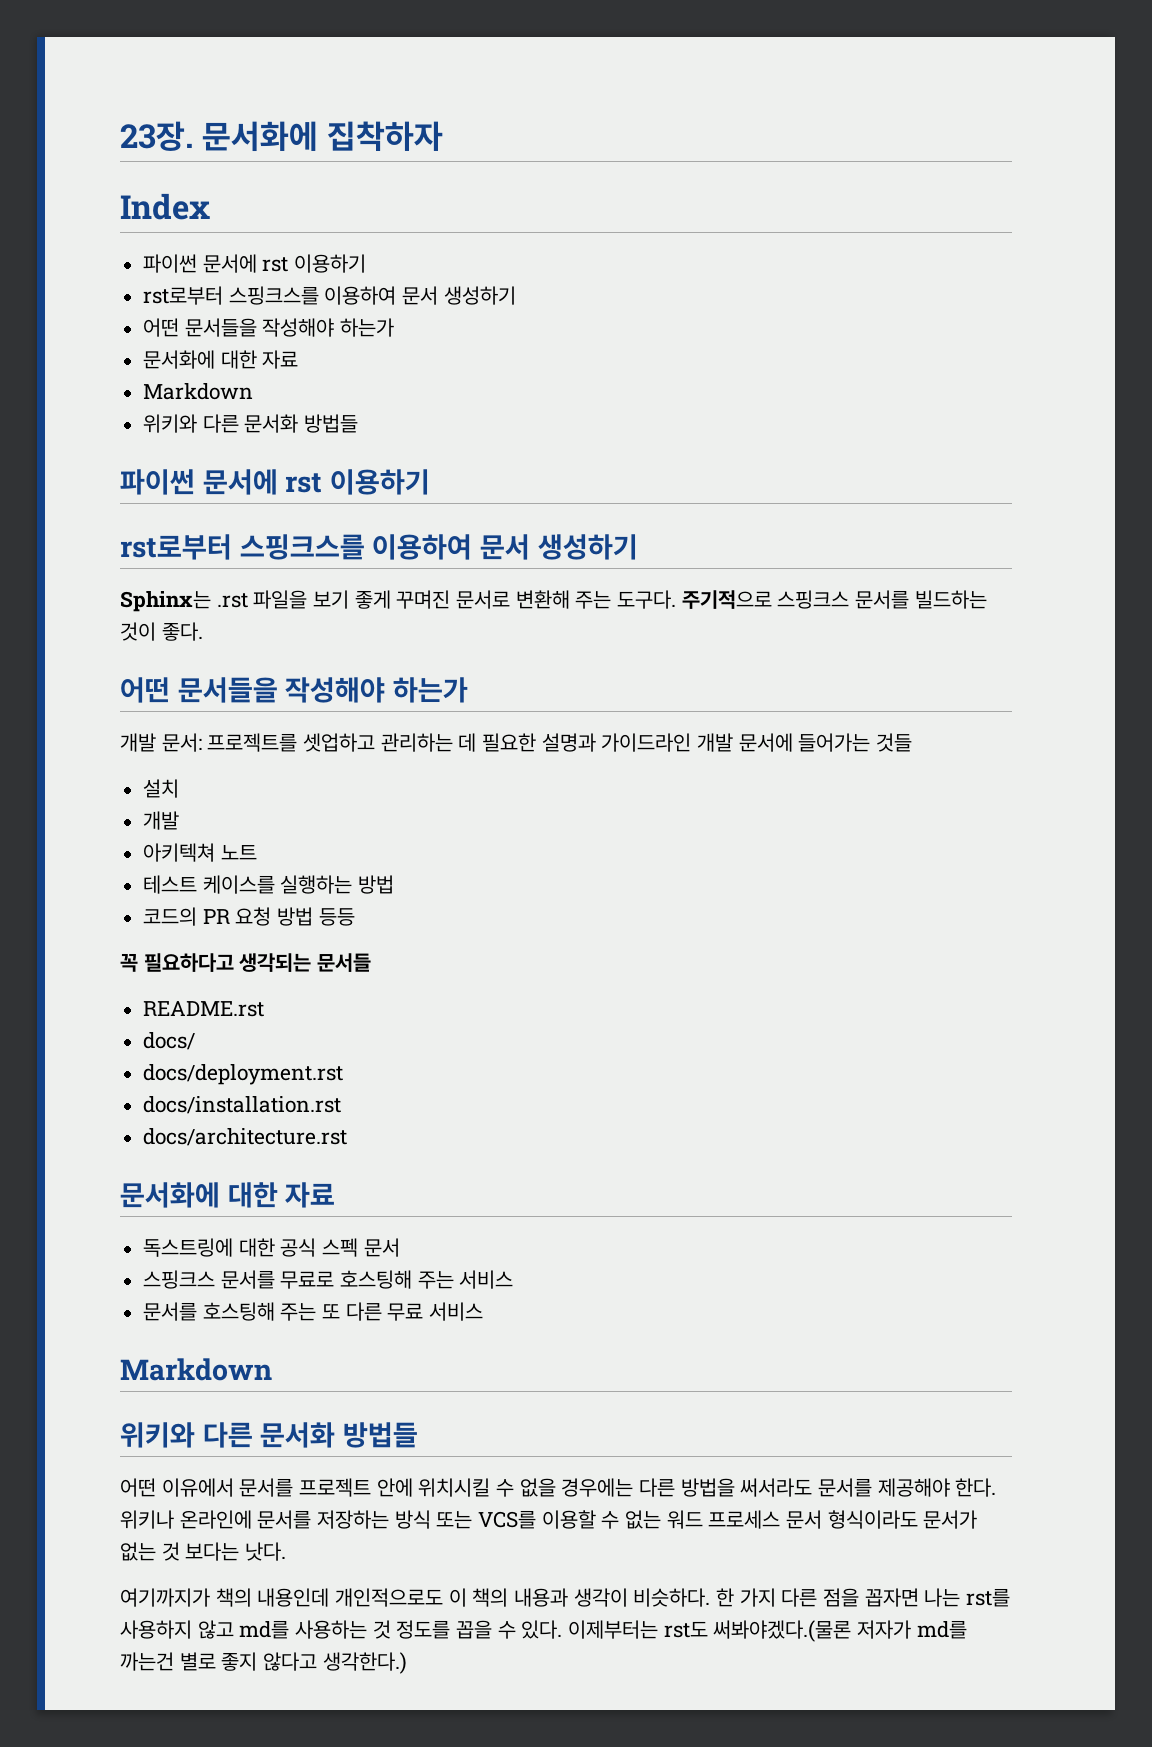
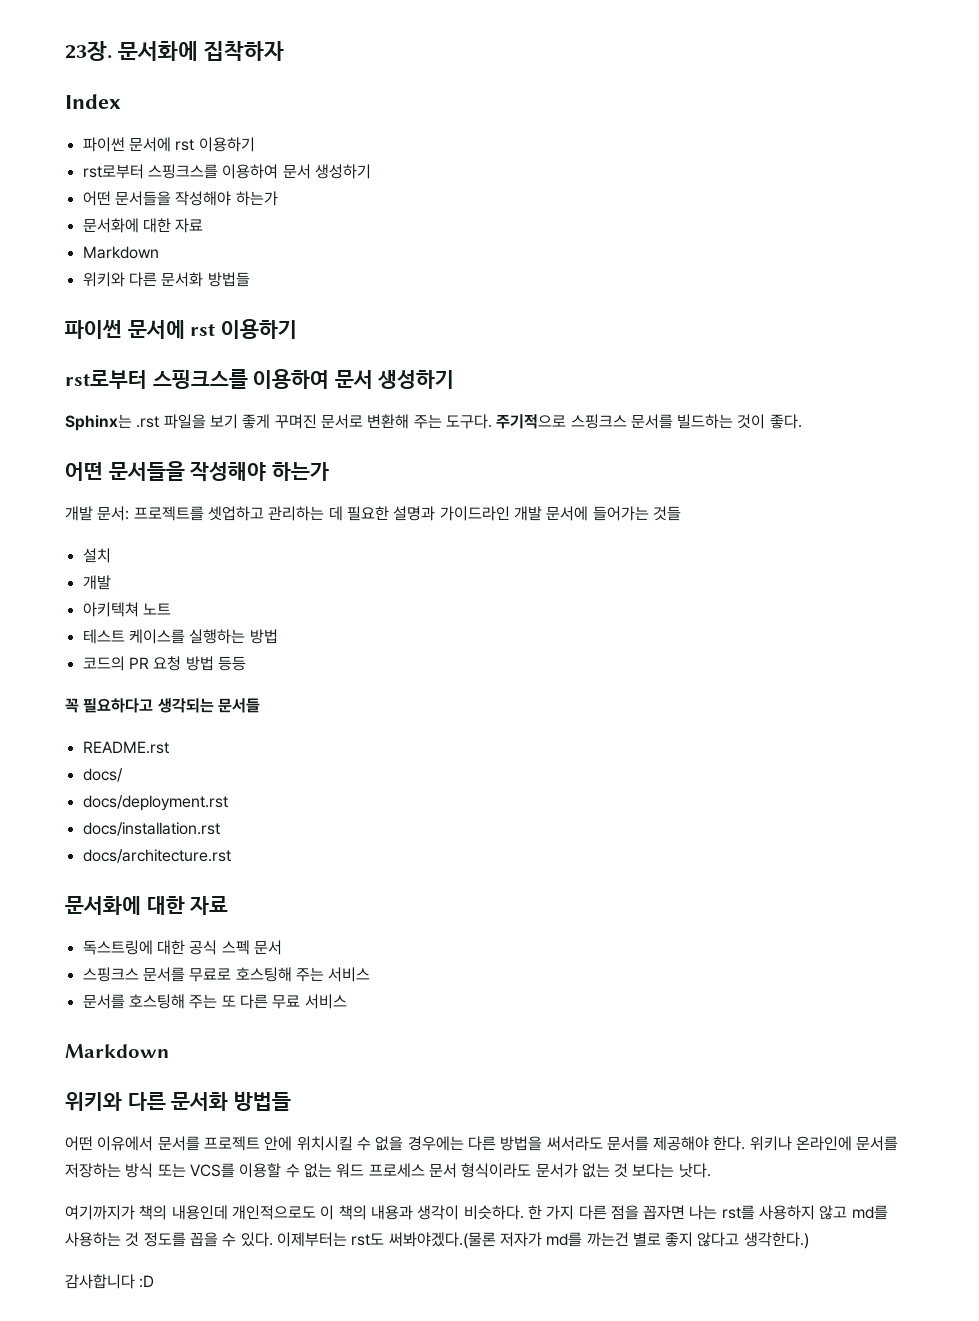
(407, 1663) none -> [65,1274,155,1289] // 감사합니다 :D

